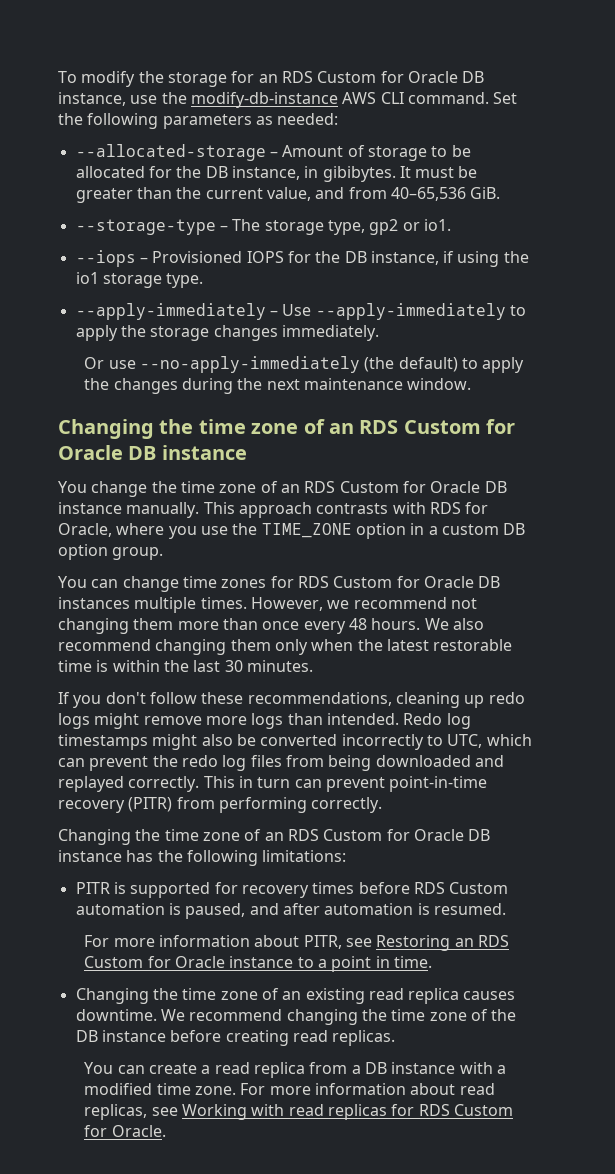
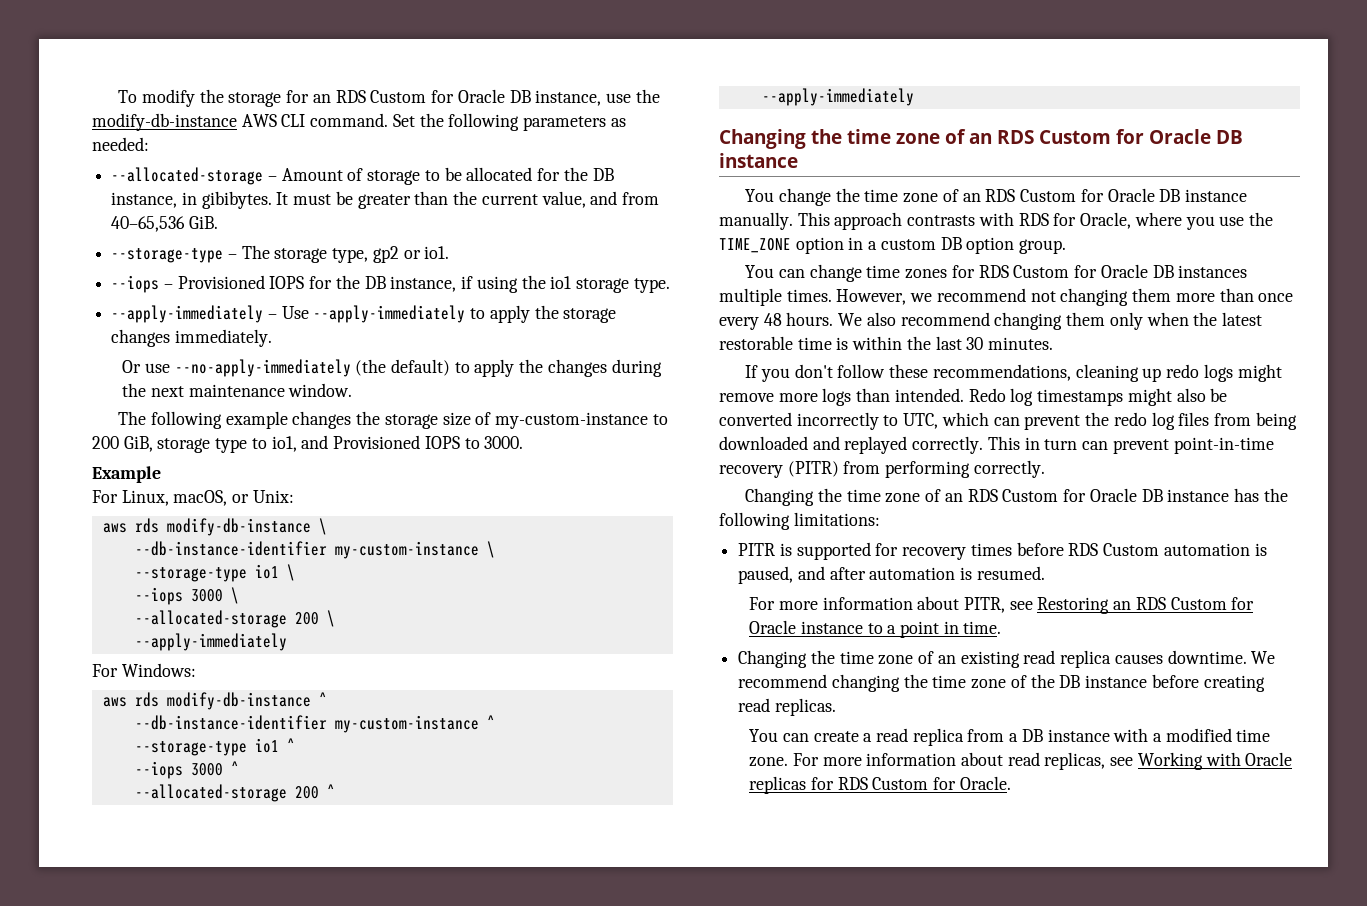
(472, 384) none -> [118,411,668,429] [92,435,524,453] [92,466,161,483] [92,490,294,506] [102,518,327,536] [134,541,495,559] [134,564,295,582] [134,587,239,605] [134,610,335,628] [134,633,287,651] [92,663,196,677] [102,692,327,710] [134,715,495,733] [134,738,295,756] [134,761,239,779] [134,784,335,802] [761,88,914,106] // The following example changes the storage size of my-custom-instance to 200 GiB, storage type to io1, and Provisioned IOPS to 3000. // Example // For Linux, macOS, or Unix: // aws rds modify-db-instance \ // --db-instance-identifier my-custom-instance \ // --storage-type io1 \ // --iops 3000 \ // --allocated-storage 200 \ // --apply-immediately // For Windows: // aws rds modify-db-instance ^ // --db-instance-identifier my-custom-instance ^ // --storage-type io1 ^ // --iops 3000 ^ // --allocated-storage 200 ^ // --apply-immediately
[288,1104,324,1116] read -> [1245,752,1293,766] Oracle

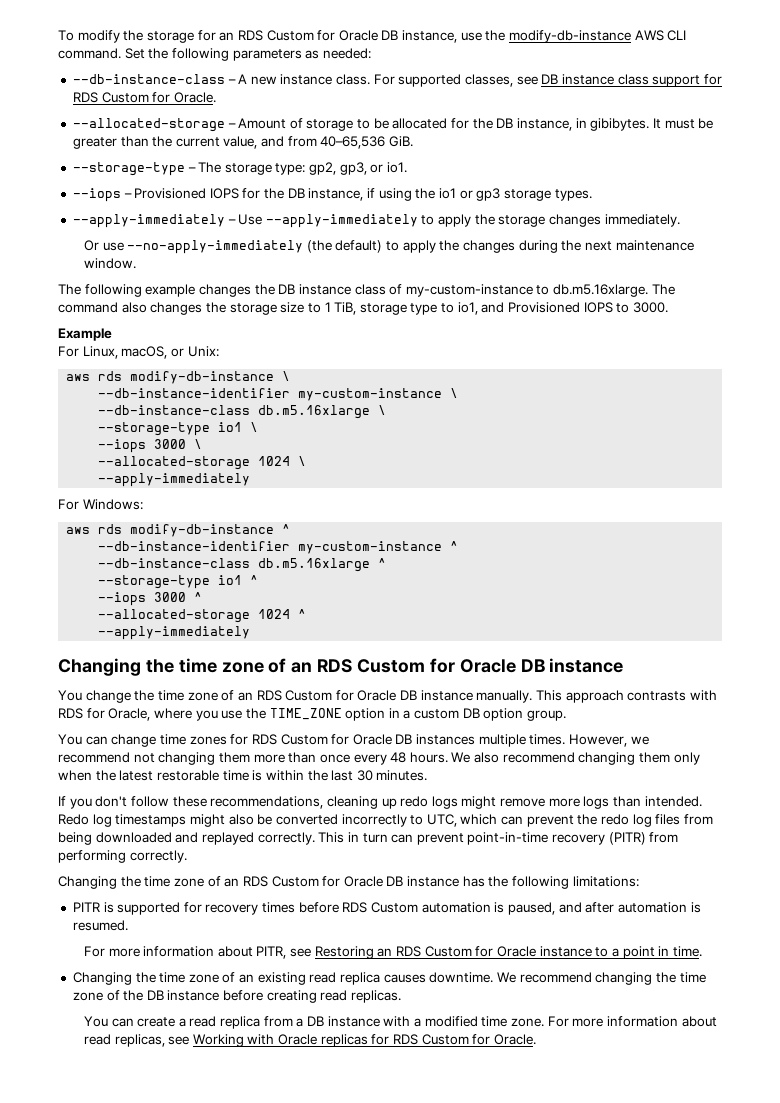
(149, 144) none -> [72,74,722,87] [72,92,216,103] // --db-instance-class – A new instance class. For supported classes, see DB instance class support for RDS Custom for Oracle.
[332,246,399,263] type, gp2 -> [275,162,367,175] type: gp2, gp3,
[575,278,670,293] storage type. -> [459,188,592,201] or gp3 storage types.
[384,412,668,429] [92,436,153,452] storage size of my-custom-instance to 200 GiB, -> [278,284,675,297] [58,302,357,315] DB instance class of my-custom-instance to db.m5.16xlarge. The command also changes the storage size to 1 TiB,
(495, 549) none -> [98,405,387,419] // --db-instance-class db.m5.16xlarge \
[294,612,319,625] 200 -> [258,456,291,466] 1024
(495, 722) none -> [98,558,387,572] // --db-instance-class db.m5.16xlarge ^
[294,786,319,799] 200 -> [258,609,291,619] 1024

